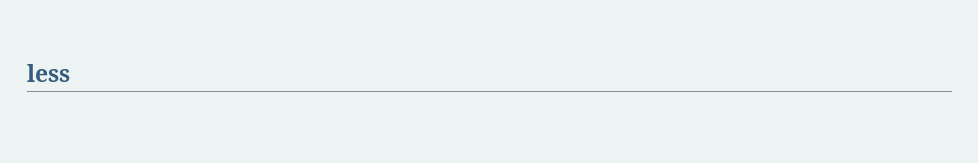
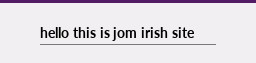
[27,64,70,82] less -> [40,27,195,41] hello this is jom irish site

